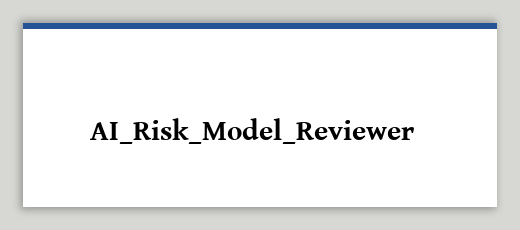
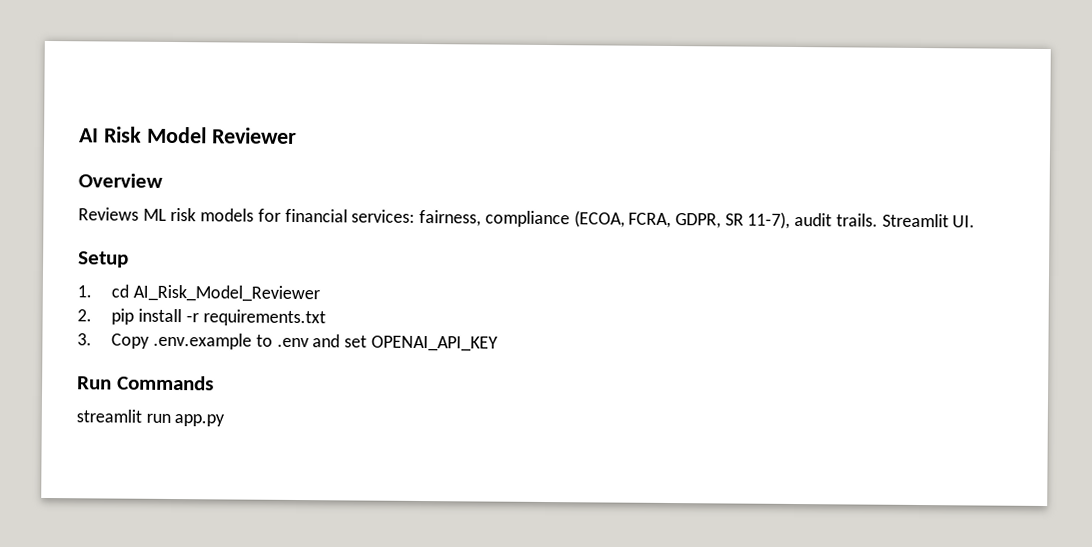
[90,118,414,144] AI_Risk_Model_Reviewer -> [79,126,297,144] [78,173,163,188] [78,207,976,229] [78,251,129,268] [77,284,321,303] [77,308,326,327] [77,332,498,352] [77,375,214,391] [76,409,226,427] AI Risk Model Reviewer // Overview // Reviews ML risk models for financial services: fairness, compliance (ECOA, FCRA, GDPR, SR 11-7), audit trails. Streamlit UI. // Setup // 1. cd AI_Risk_Model_Reviewer // 2. pip install -r requirements.txt // 3. Copy .env.example to .env and set OPENAI_API_KEY // Run Commands // streamlit run app.py

